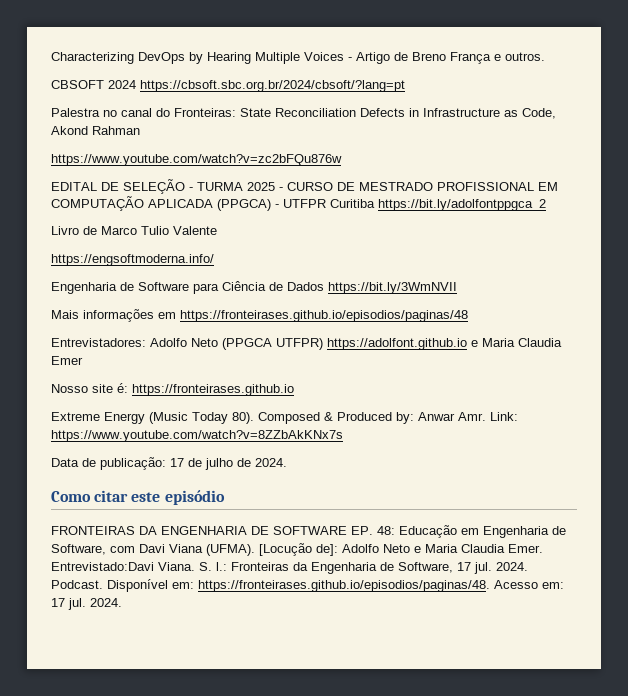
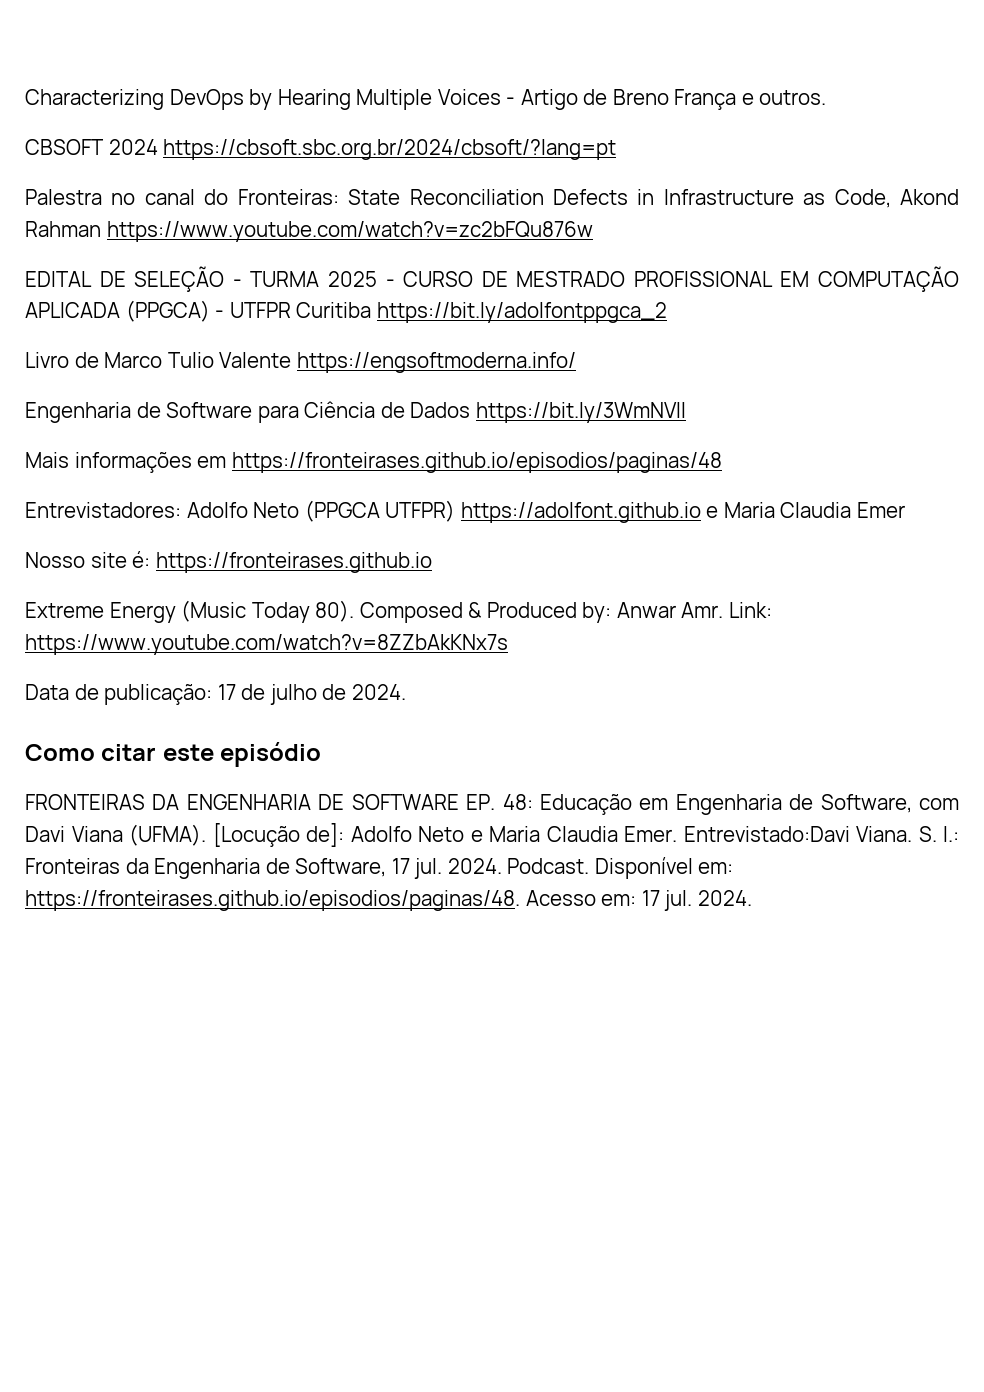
(140, 130) // -> (101, 229) none
(217, 230) // -> (292, 360) none

